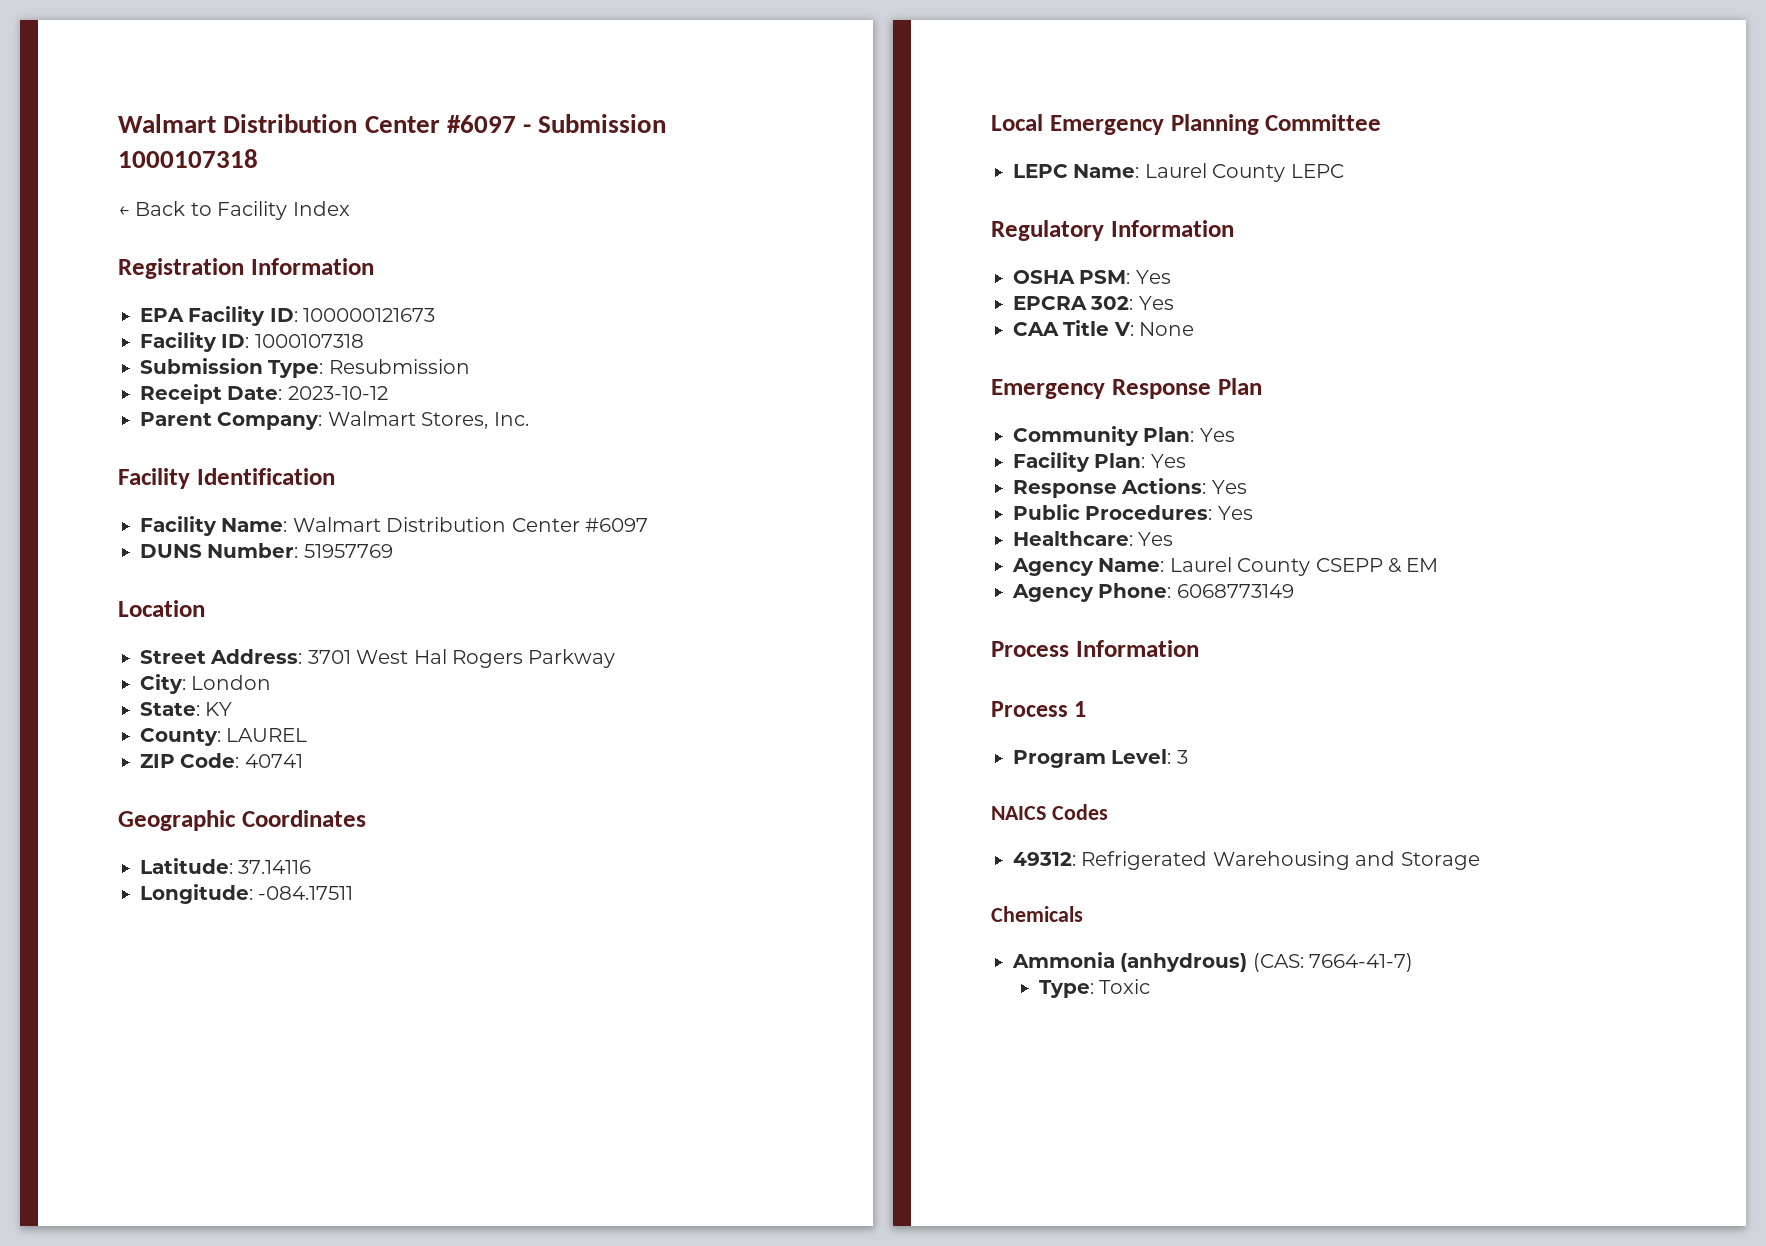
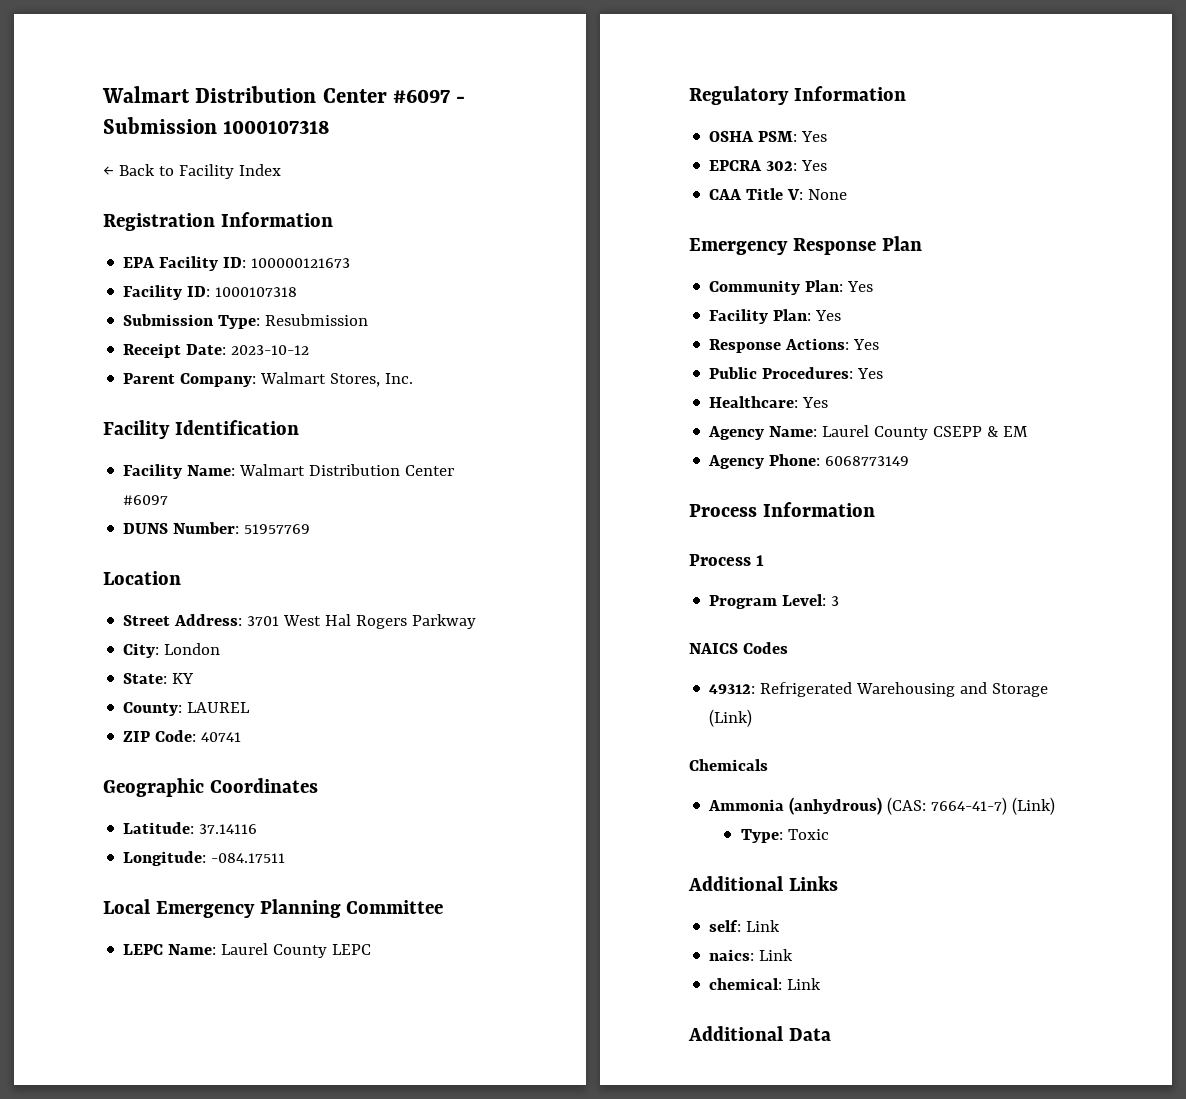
(1480, 861) none -> [709,709,753,727] (Link)
(1414, 962) none -> [1012,797,1056,815] (Link)
(1150, 986) none -> [688,876,838,891] [709,920,781,932] [709,949,794,961] [709,978,822,990] [688,1026,831,1041] // Additional Links // self: Link // naics: Link // chemical: Link // Additional Data

